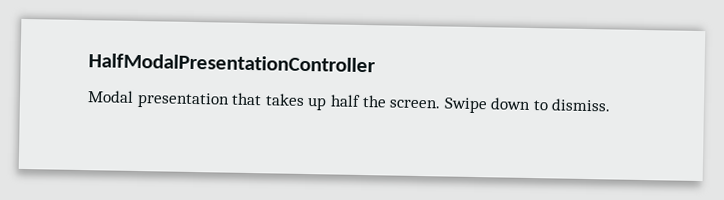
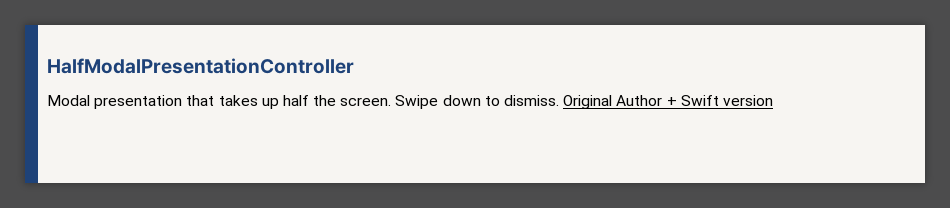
(612, 105) none -> [563,95,773,109] Original Author + Swift version

